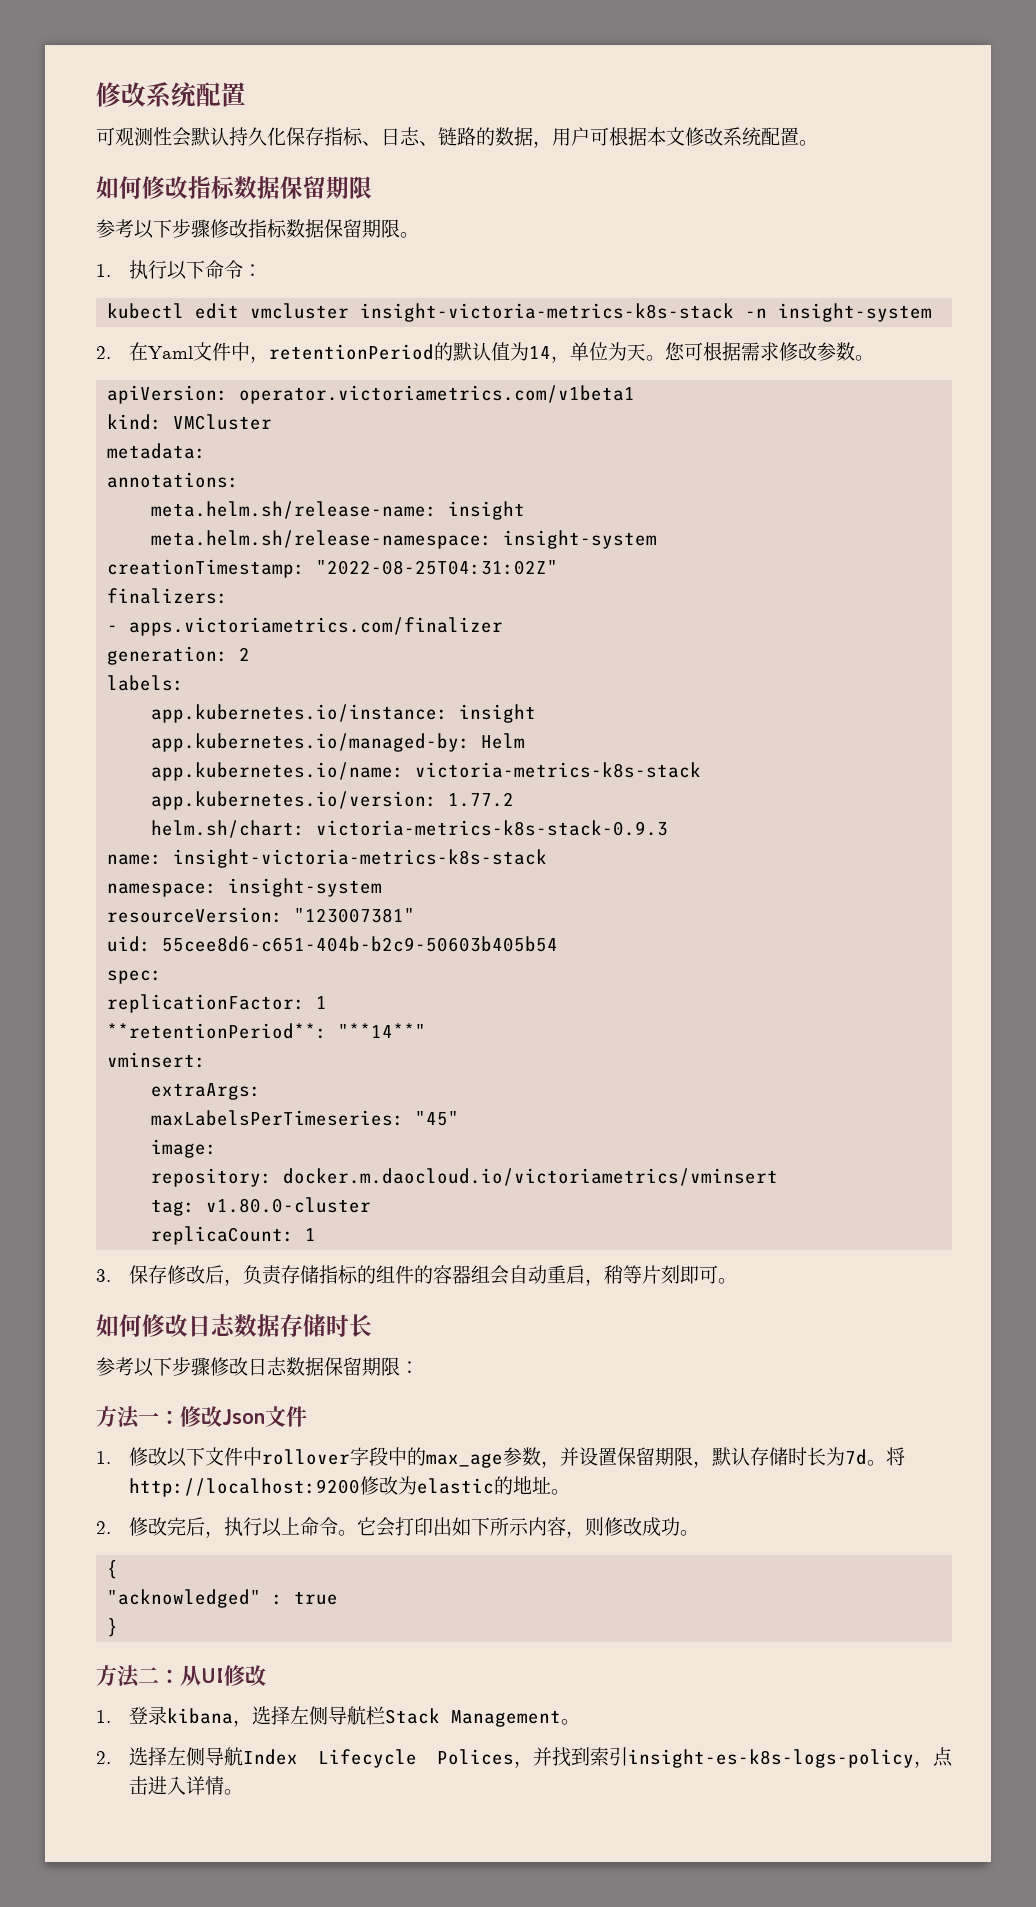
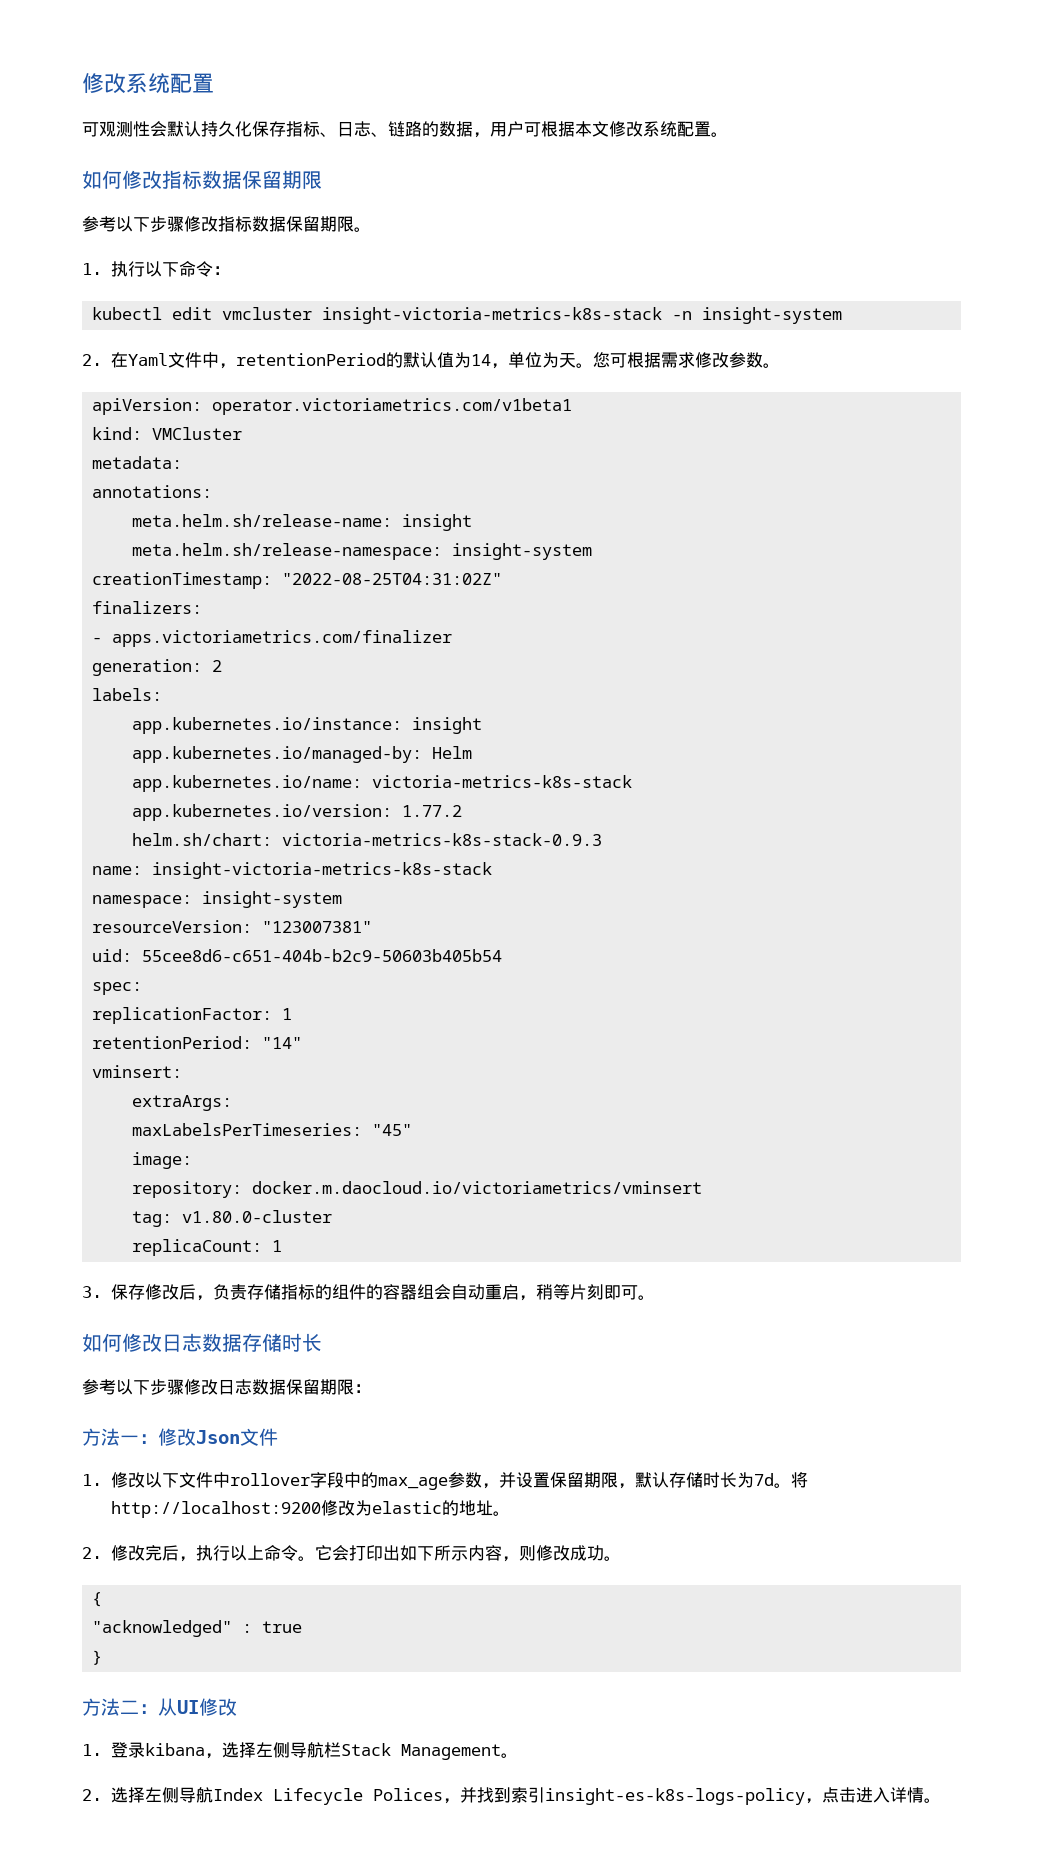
[107,1023,427,1039] **retentionPeriod**: "**14**" -> [92,1036,303,1049] retentionPeriod: "14"

